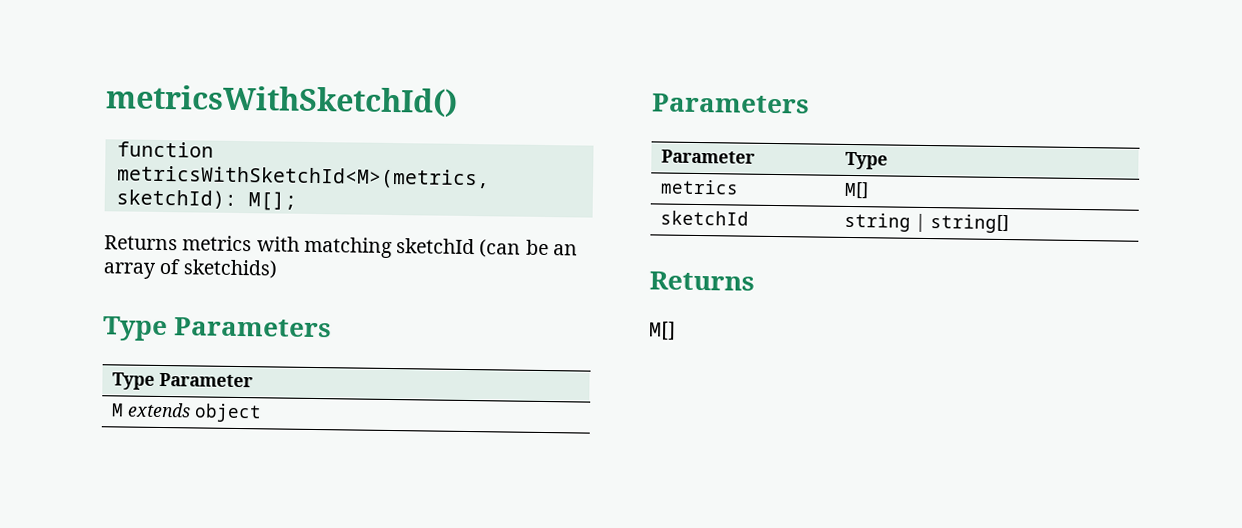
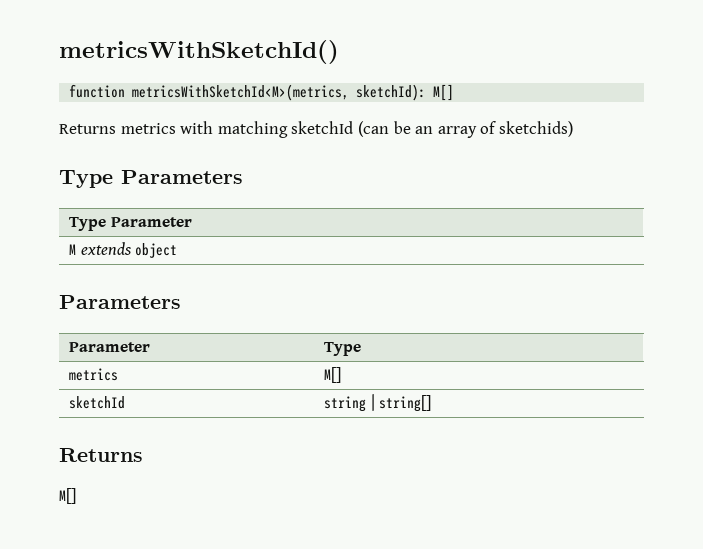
[247,191,297,211] M[]; -> [433,84,455,101] M[]

